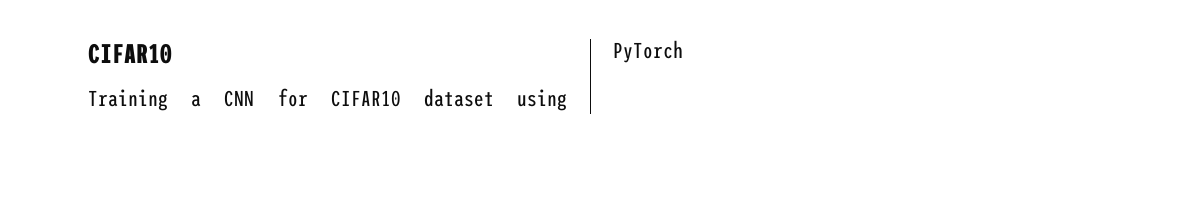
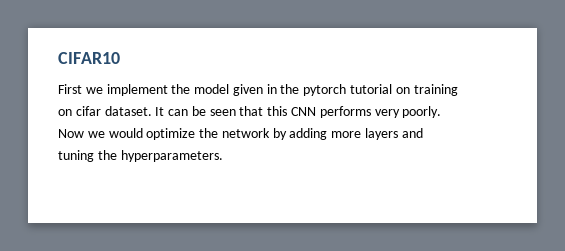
[88,88,567,111] [613,40,683,63] Training a CNN for CIFAR10 dataset using PyTorch -> [58,84,458,96] [58,106,442,118] [58,128,423,140] [58,150,223,162] First we implement the model given in the pytorch tutorial on training on cifar dataset. It can be seen that this CNN performs very poorly. Now we would optimize the network by adding more layers and tuning the hyperparameters.

